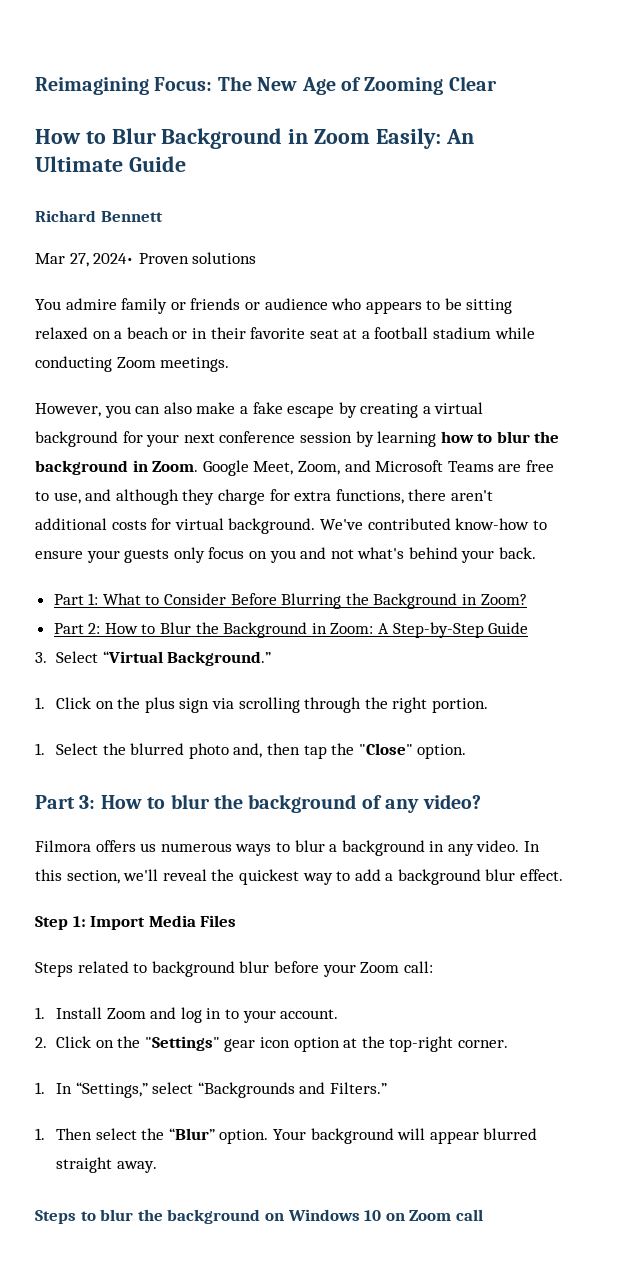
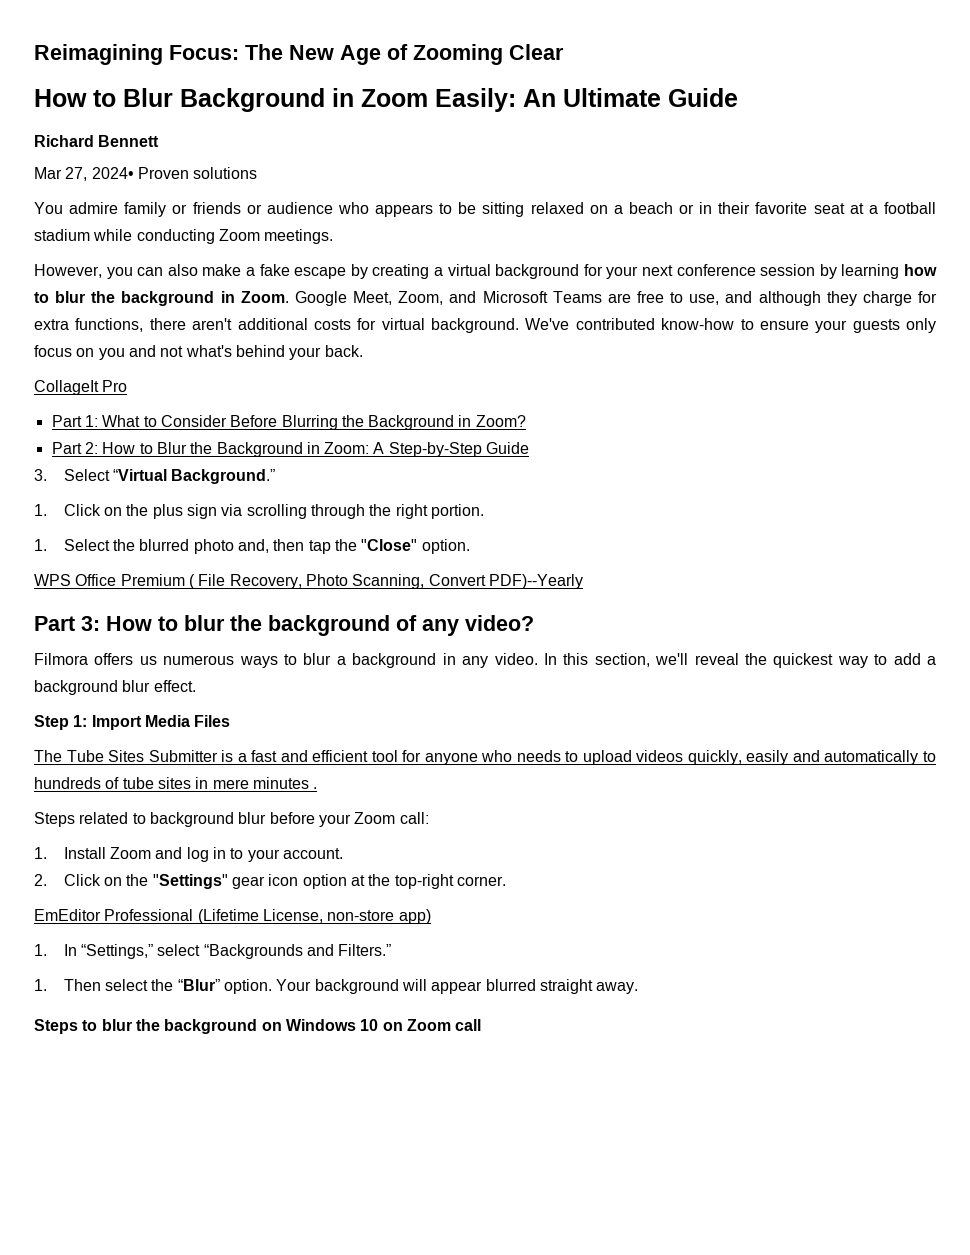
(537, 553) none -> [34,380,128,395] // CollageIt Pro
(467, 751) none -> [34,574,583,589] // WPS Office Premium ( File Recovery, Photo Scanning, Convert PDF)--Yearly
(237, 921) none -> [34,750,936,765] [34,777,318,789] // The Tube Sites Submitter is a fast and efficient tool for anyone who needs to upload videos quickly, easily and automatically to hundreds of tube sites in mere minutes .
(508, 1044) none -> [34,909,431,924] // EmEditor Professional (Lifetime License, non-store app)

